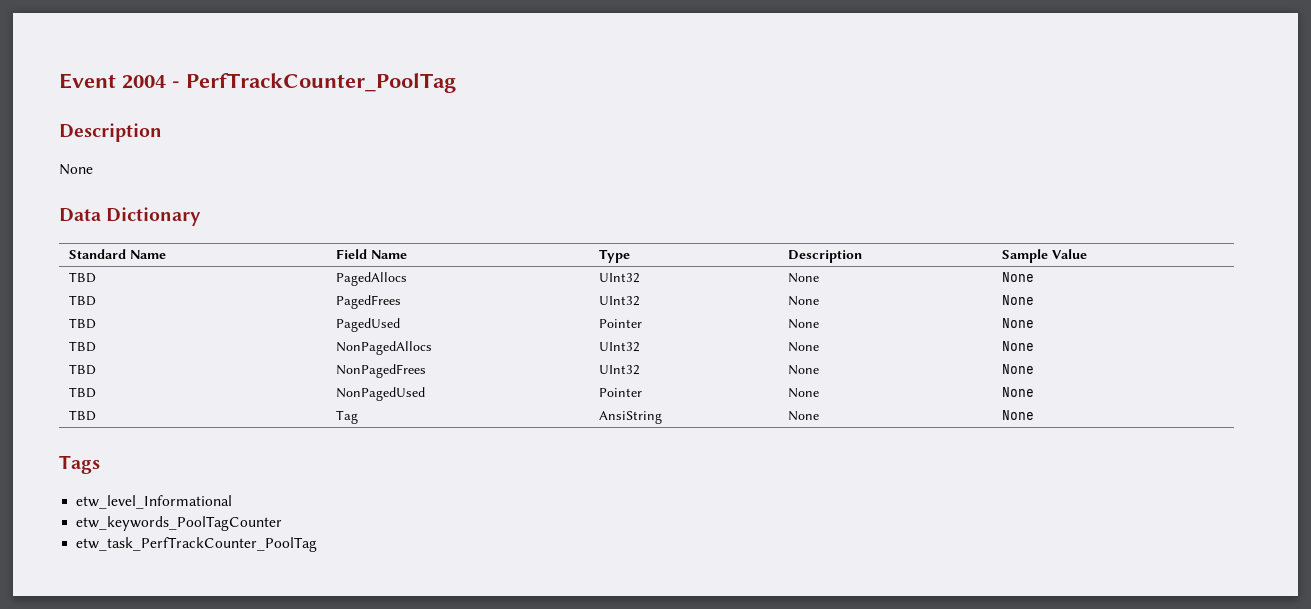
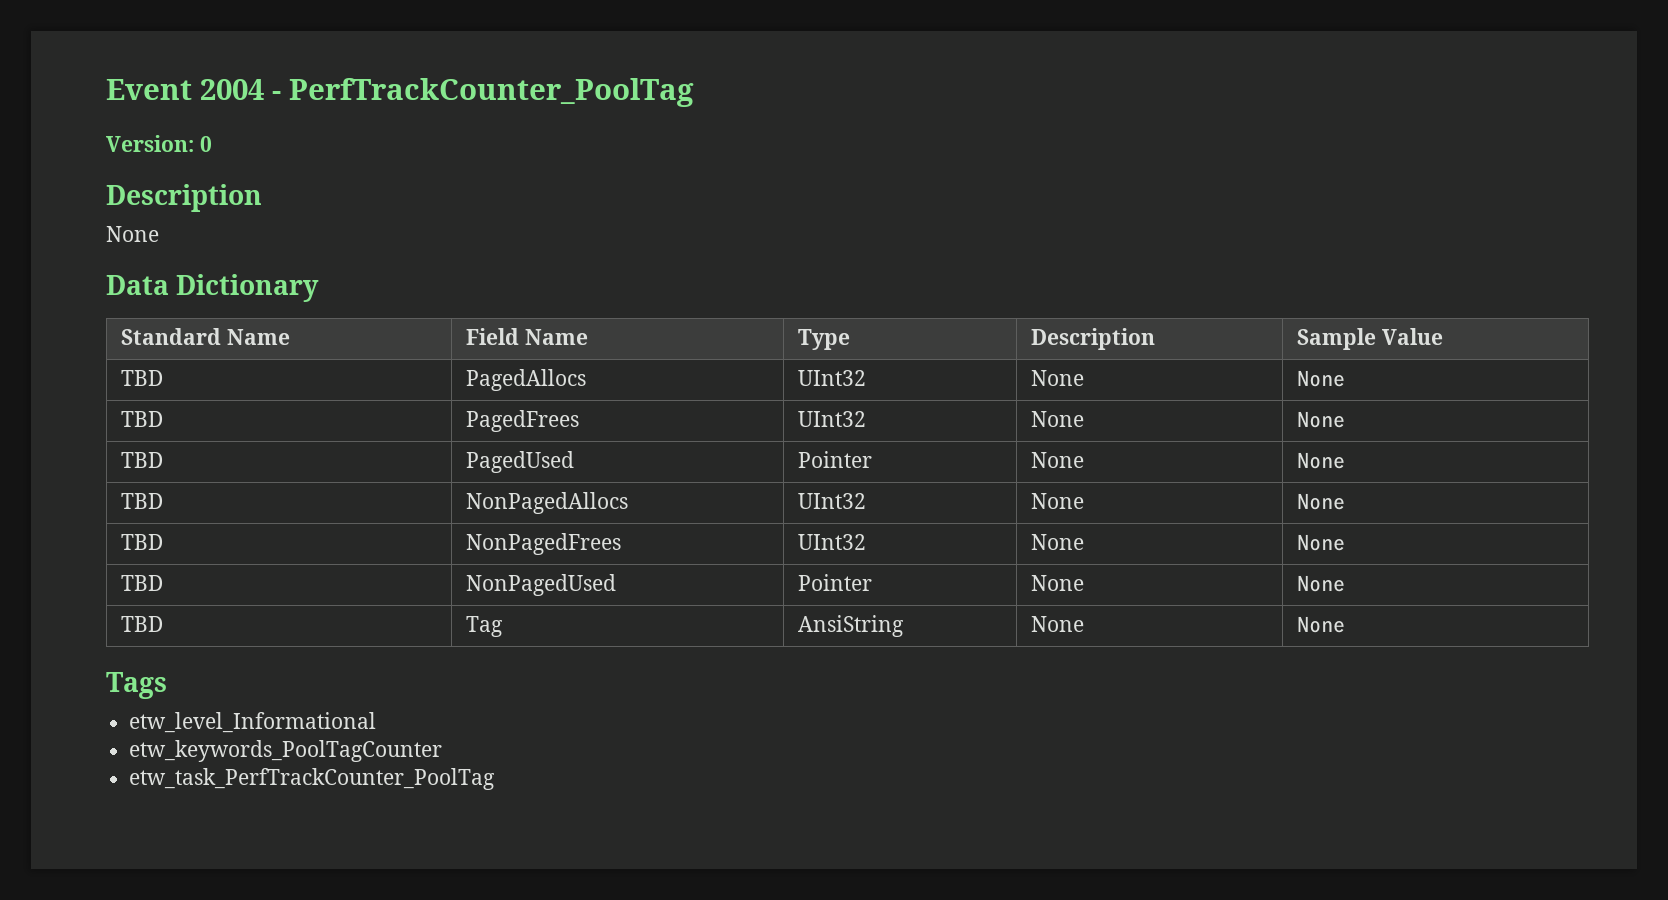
(456, 83) none -> [106,135,212,152] // Version: 0

